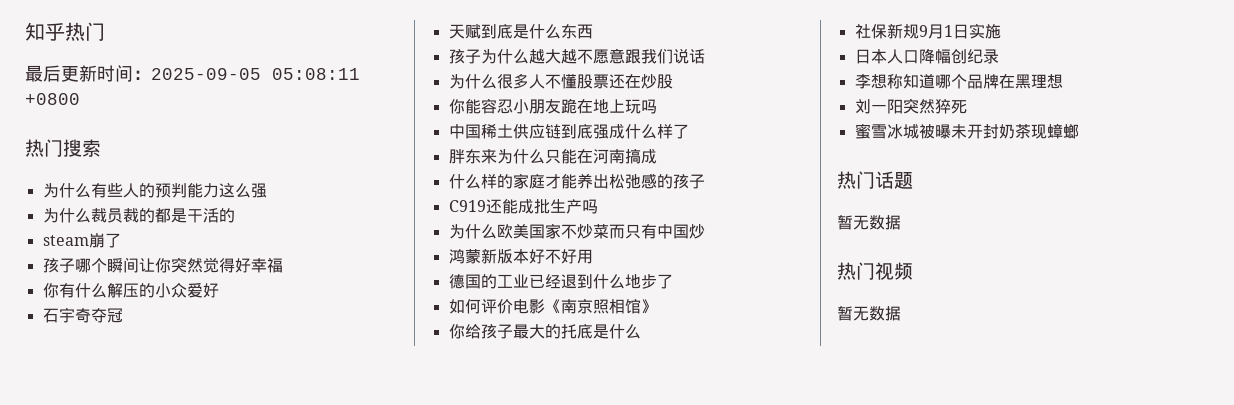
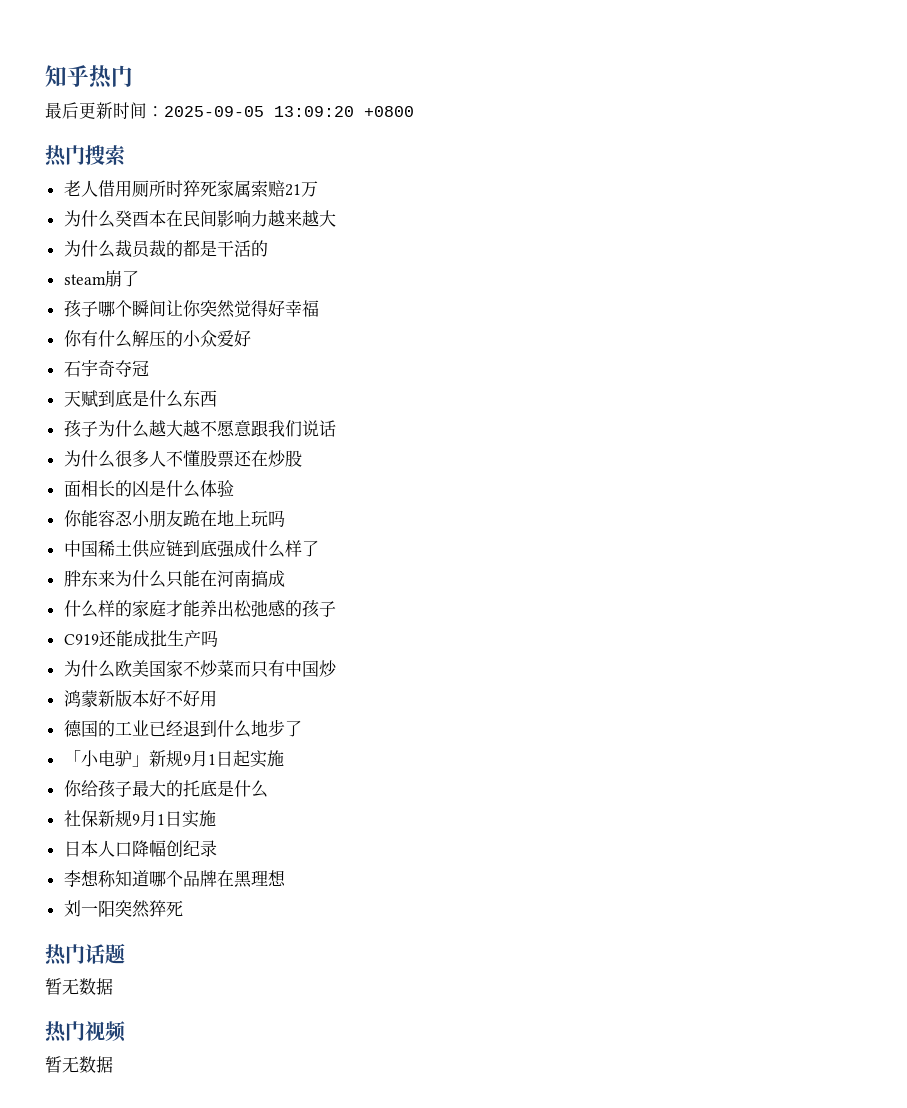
[272,68,360,80] 05:08:11 -> [274,106,354,117] 13:09:20
[42,183,267,198] 为什么有些人的预判能力这么强 -> [63,180,318,198] [63,210,336,228] 老人借用厕所时猝死家属索赔21万 // 为什么癸酉本在民间影响力越来越大
(673, 81) none -> [63,480,234,498] // 面相长的凶是什么体验
[448,299,657,314] 如何评价电影《南京照相馆》 -> [63,750,284,768] 「小电驴」新规9月1日起实施
[854,123,1079,139] // 蜜雪冰城被曝未开封奶茶现蟑螂 -> (183, 908) none

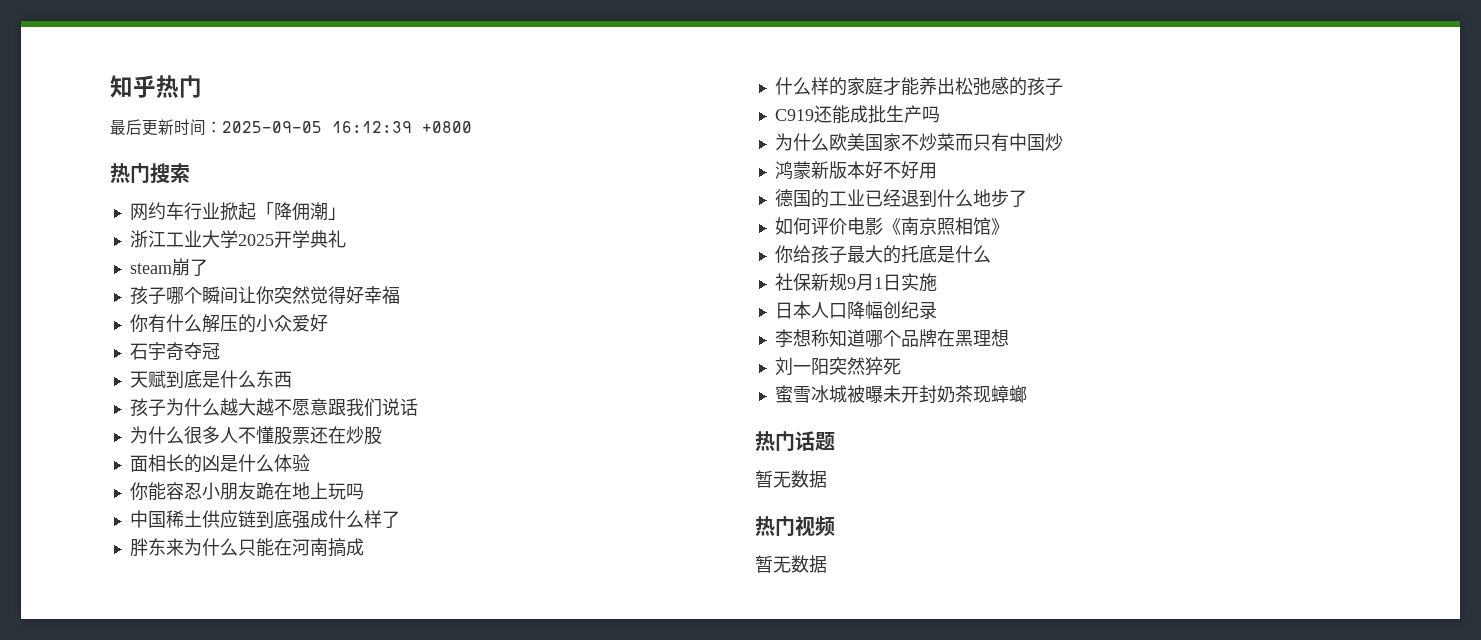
[274,106,354,117] 13:09:20 -> [332,121,412,133] 16:12:39
[63,180,318,198] [63,210,336,228] [63,240,268,258] 老人借用厕所时猝死家属索赔21万 // 为什么癸酉本在民间影响力越来越大 // 为什么裁员裁的都是干活的 -> [129,202,346,221] [129,230,346,248] 网约车行业掀起「降佣潮」 // 浙江工业大学2025开学典礼
[63,750,284,768] 「小电驴」新规9月1日起实施 -> [774,217,1009,235] 如何评价电影《南京照相馆》
(183, 908) none -> [774,385,1027,403] // 蜜雪冰城被曝未开封奶茶现蟑螂

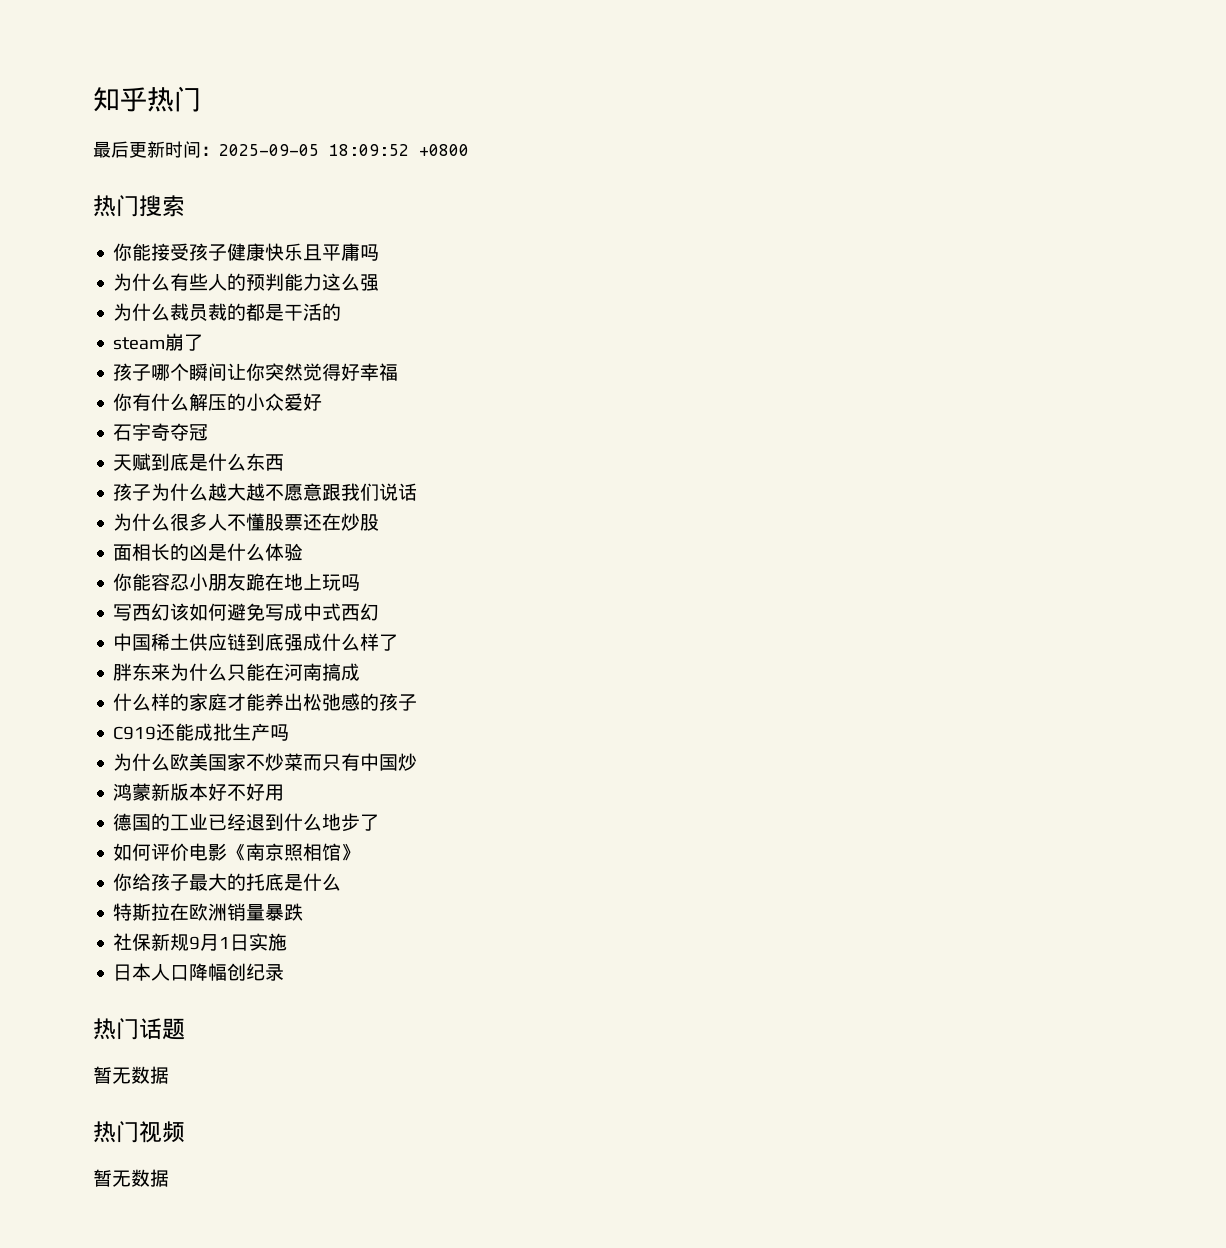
[332,121,412,133] 16:12:39 -> [329,144,409,156] 18:09:52
[129,202,346,221] [129,230,346,248] 网约车行业掀起「降佣潮」 // 浙江工业大学2025开学典礼 -> [113,243,380,261] [113,273,380,291] [113,303,342,321] 你能接受孩子健康快乐且平庸吗 // 为什么有些人的预判能力这么强 // 为什么裁员裁的都是干活的
(364, 491) none -> [113,603,380,621] // 写西幻该如何避免写成中式西幻
(991, 254) none -> [113,903,304,921] // 特斯拉在欧洲销量暴跌
[774,329,1009,348] [774,357,901,376] [774,385,1027,403] // 李想称知道哪个品牌在黑理想 // 刘一阳突然猝死 // 蜜雪冰城被曝未开封奶茶现蟑螂 -> (285, 972) none

